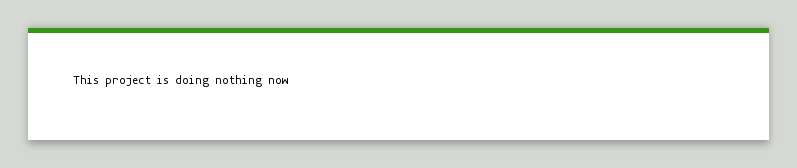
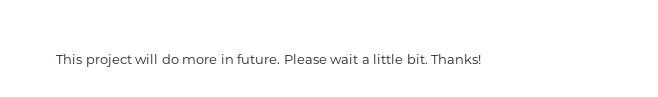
[157,75,288,87] is doing nothing now -> [135,54,482,64] will do more in future. Please wait a little bit. Thanks!

